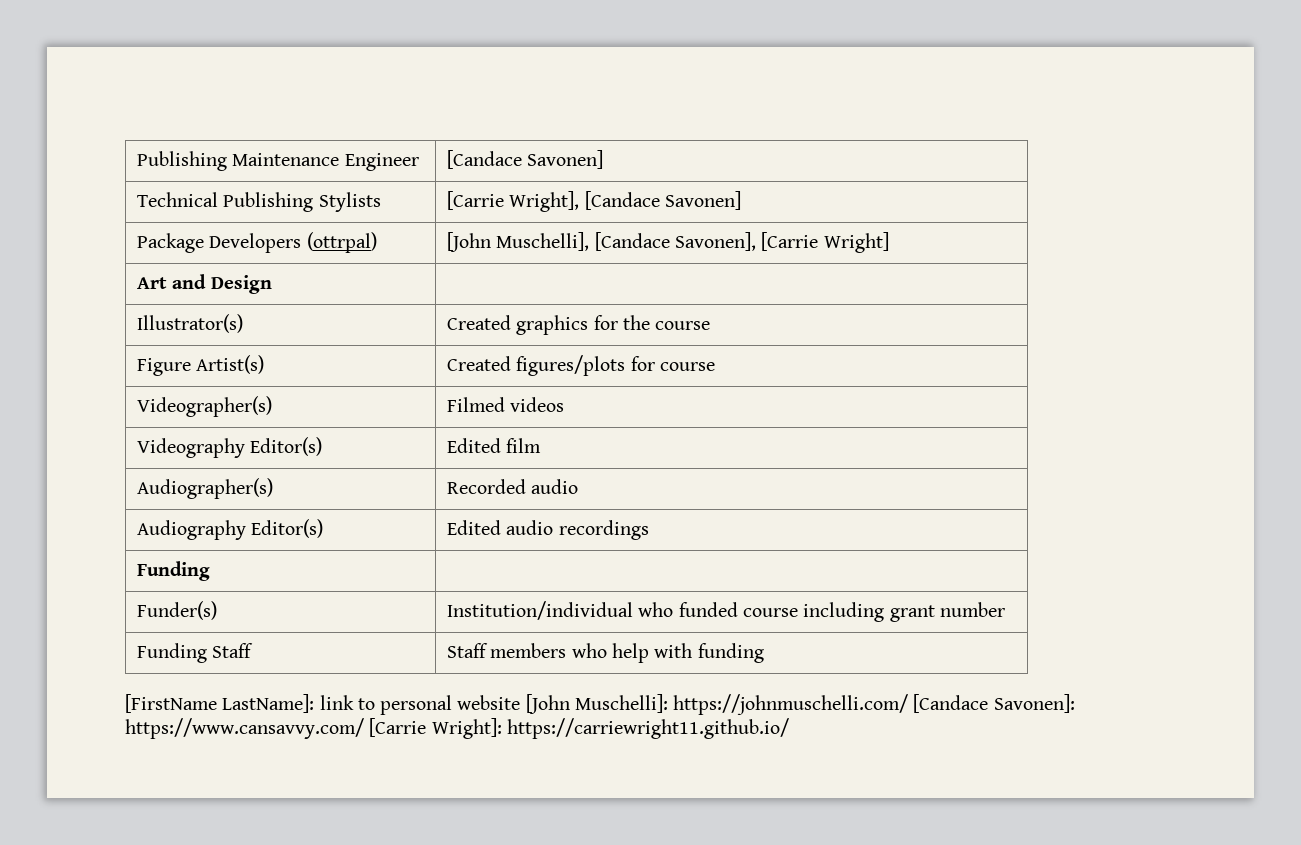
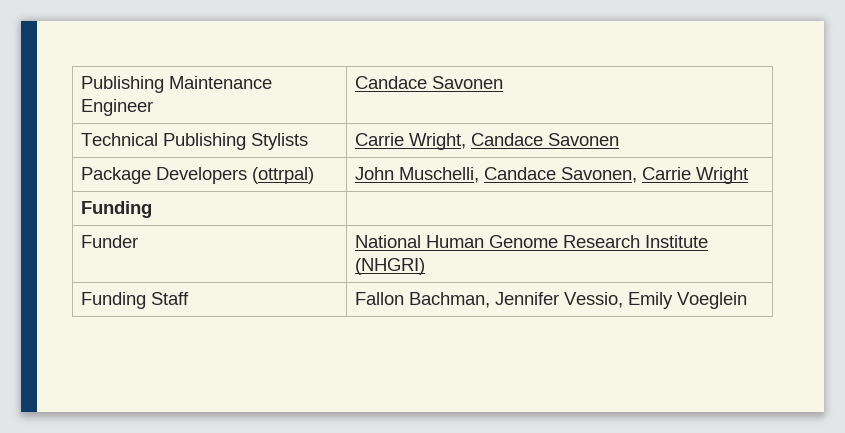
[447,150,604,169] [Candace Savonen] -> [355,76,504,89] Candace Savonen
[447,191,741,212] [Carrie Wright], [Candace Savonen] -> [355,133,620,150] Carrie Wright, Candace Savonen
[447,232,889,253] [137,274,272,294] [137,314,244,333] [447,315,711,335] [137,355,265,376] [447,355,715,376] [137,396,273,417] [447,397,565,412] [137,437,323,458] [447,438,542,453] [137,478,274,499] [447,479,579,494] [137,519,324,540] [447,520,649,540] [137,561,211,581] [137,601,218,620] [447,601,1005,622] [137,643,254,663] [447,643,764,663] [125,694,1075,715] [125,718,789,739] [John Muschelli], [Candace Savonen], [Carrie Wright] // Art and Design | // Illustrator(s) | Created graphics for the course // Figure Artist(s) | Created figures/plots for course // Videographer(s) | Filmed videos // Videography Editor(s) | Edited film // Audiographer(s) | Recorded audio // Audiography Editor(s) | Edited audio recordings // Funding | // Funder(s) | Institution/individual who funded course including grant number // Funding Staff | Staff members who help with funding // [FirstName LastName]: link to personal website [John Muschelli]: https://johnmuschelli.com/ [Candace Savonen]: https://www.cansavvy.com/ [Carrie Wright]: https://carriewright11.github.io/ -> [355,167,749,184] [81,201,153,218] [81,235,139,248] [355,235,709,248] [355,258,426,275] [81,292,190,309] [355,292,748,309] John Muschelli, Candace Savonen, Carrie Wright // Funding | // Funder | National Human Genome Research Institute (NHGRI) // Funding Staff | Fallon Bachman, Jennifer Vessio, Emily Voeglein

